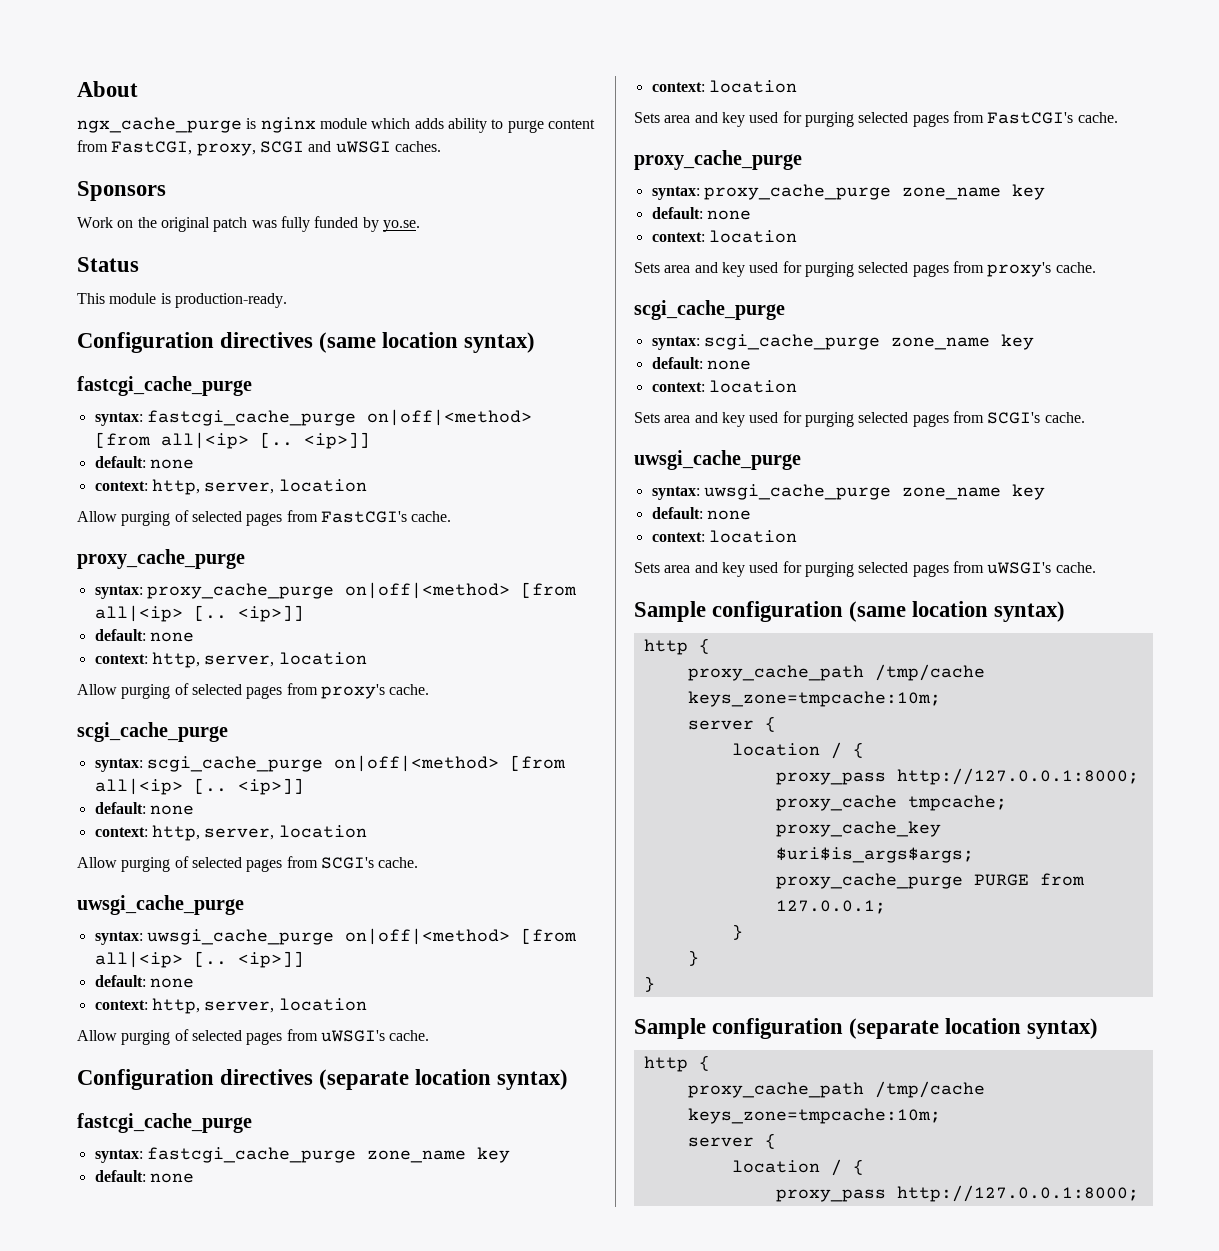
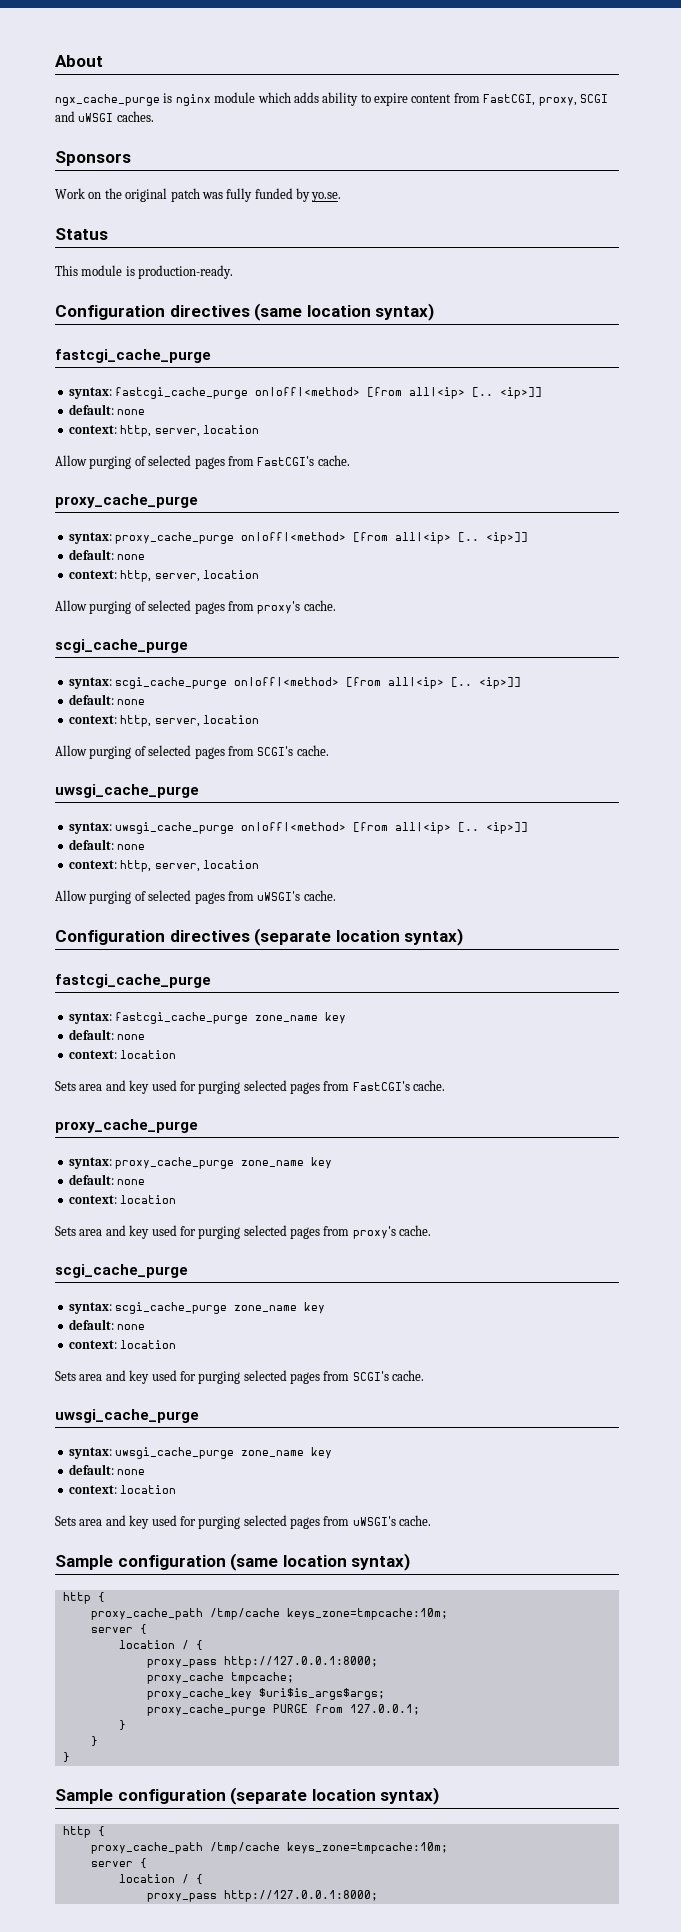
[507,120,544,133] purge -> [374,93,408,106] expire

